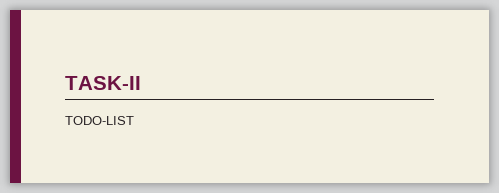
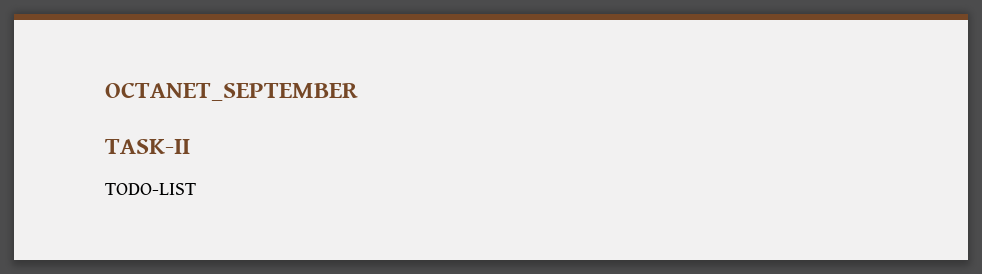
(65, 83) none -> [105,82,358,101] OCTANET_SEPTEMBER //

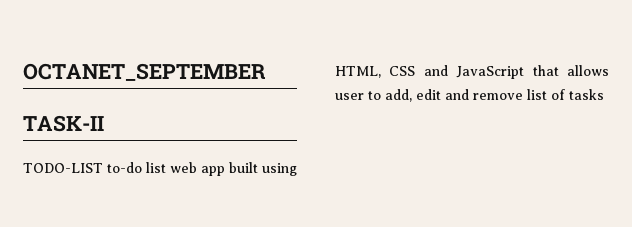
(196, 189) none -> [107,162,297,176] [335,65,609,79] [335,89,604,102] to-do list web app built using HTML, CSS and JavaScript that allows user to add, edit and remove list of tasks

